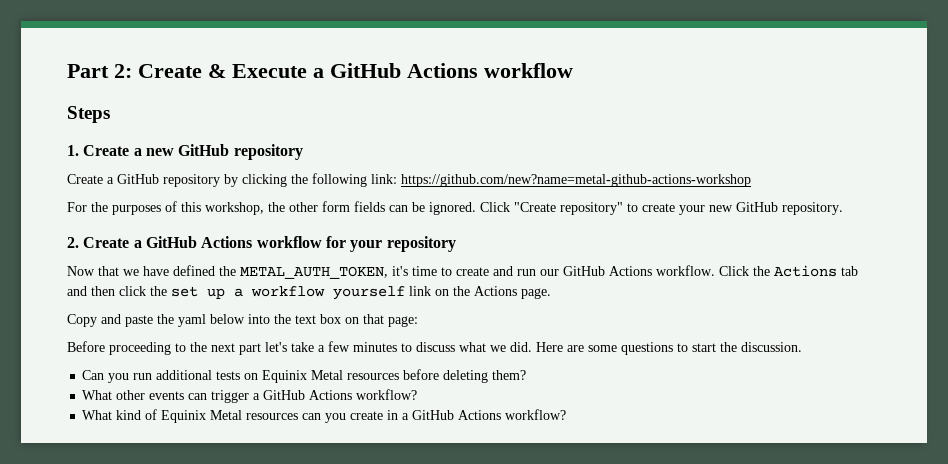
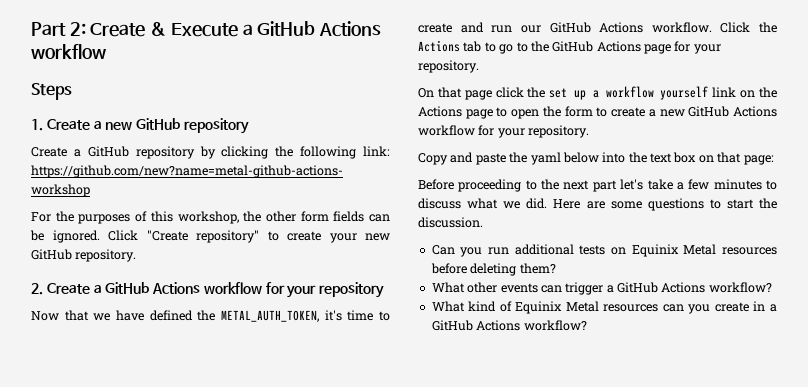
[67,286,115,296] and then -> [484,41,721,54] [418,60,479,73] [418,87,492,100] to go to the GitHub Actions page for your repository. // On that page
[521,288,551,299] page. -> [465,106,777,119] [418,125,590,138] page to open the form to create a new GitHub Actions workflow for your repository.

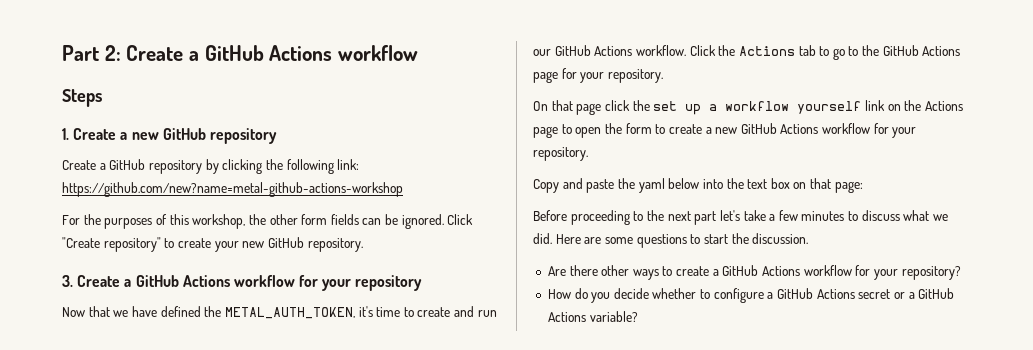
[150,22,238,37] & Execute -> (184, 53) none
[31,283,43,295] 2. -> [62,275,73,287] 3.
[431,244,777,257] [430,263,556,276] [431,282,772,295] [431,301,777,314] [431,320,587,331] Can you run additional tests on Equinix Metal resources before deleting them? // What other events can trigger a GitHub Actions workflow? // What kind of Equinix Metal resources can you create in a GitHub Actions workflow? -> [547,265,961,280] [547,288,955,303] [547,311,638,322] Are there other ways to create a GitHub Actions workflow for your repository? // How do you decide whether to configure a GitHub Actions secret or a GitHub Actions variable?

